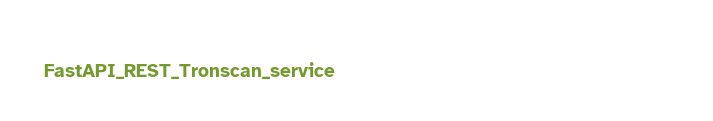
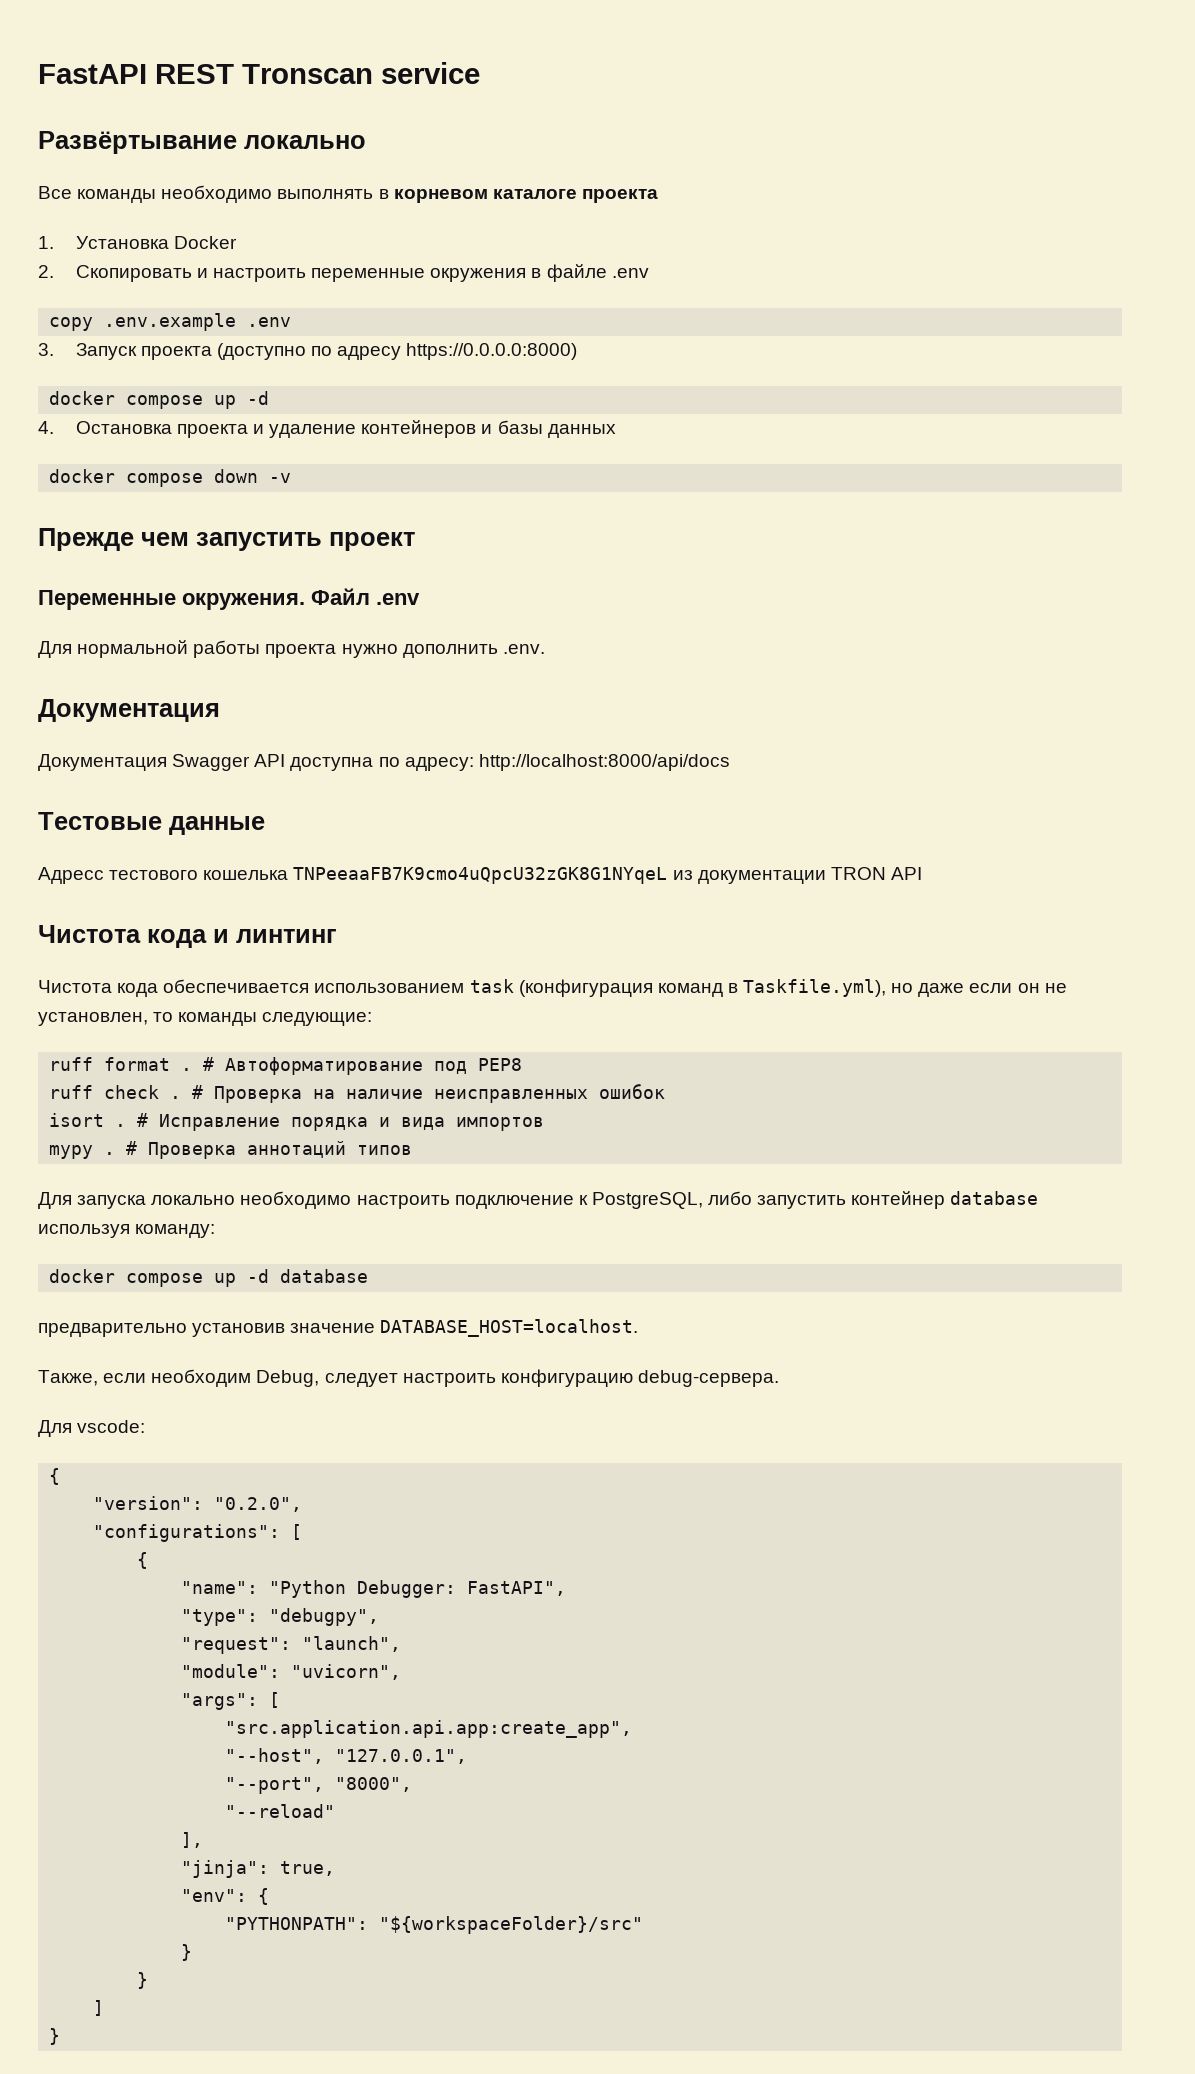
[44,62,335,79] FastAPI_REST_Tronscan_service -> [38,62,480,84] [38,131,366,154] [38,185,658,203] [38,236,237,249] [38,264,649,282] [49,313,292,331] [38,343,578,360] [49,391,270,409] [38,420,616,438] [49,469,292,487] [38,528,415,551] [38,588,420,610] [38,640,545,658] [38,699,220,722] [38,754,730,771] [38,812,265,835] [38,867,922,884] [38,925,337,948] [38,979,1067,997] [38,1012,373,1026] [49,1057,523,1075] [49,1084,666,1103] [49,1113,545,1131] [49,1141,413,1159] [38,1191,1039,1209] [38,1224,216,1238] [49,1269,369,1287] [38,1319,639,1337] [38,1369,779,1387] [38,1420,146,1437] [49,1468,61,1485] [93,1496,303,1512] [93,1524,303,1542] [137,1552,149,1569] [181,1580,567,1598] [181,1608,380,1626] [181,1636,402,1654] [181,1664,402,1680] [181,1692,281,1710] [225,1720,633,1738] [225,1748,468,1764] [225,1777,413,1794] [225,1804,336,1818] [181,1832,204,1848] [181,1860,336,1878] [181,1888,270,1905] [225,1916,644,1934] [181,1944,193,1961] [137,1972,149,1989] [93,2000,105,2016] [49,2028,61,2045] FastAPI REST Tronscan service // Развёртывание локально // Все команды необходимо выполнять в корневом каталоге проекта // 1. Установка Docker // 2. Скопировать и настроить переменные окружения в файле .env // copy .env.example .env // 3. Запуск проекта (доступно по адресу https://0.0.0.0:8000) // docker compose up -d // 4. Остановка проекта и удаление контейнеров и базы данных // docker compose down -v // Прежде чем запустить проект // Переменные окружения. Файл .env // Для нормальной работы проекта нужно дополнить .env. // Документация // Документация Swagger API доступна по адресу: http://localhost:8000/api/docs // Тестовые данные // Адресс тестового кошелька TNPeeaaFB7K9cmo4uQpcU32zGK8G1NYqeL из документации TRON API // Чистота кода и линтинг // Чистота кода обеспечивается использованием task (конфигурация команд в Taskfile.yml), но даже если он не установлен, то команды следующие: // ruff format . # Автоформатирование под PEP8 // ruff check . # Проверка на наличие неисправленных ошибок // isort . # Исправление порядка и вида импортов // mypy . # Проверка аннотаций типов // Для запуска локально необходимо настроить подключение к PostgreSQL, либо запустить контейнер database используя команду: // docker compose up -d database // предварительно установив значение DATABASE_HOST=localhost. // Также, если необходим Debug, следует настроить конфигурацию debug-сервера. // Для vscode: // { // "version": "0.2.0", // "configurations": [ // { // "name": "Python Debugger: FastAPI", // "type": "debugpy", // "request": "launch", // "module": "uvicorn", // "args": [ // "src.application.api.app:create_app", // "--host", "127.0.0.1", // "--port", "8000", // "--reload" // ], // "jinja": true, // "env": { // "PYTHONPATH": "${workspaceFolder}/src" // } // } // ] // }

